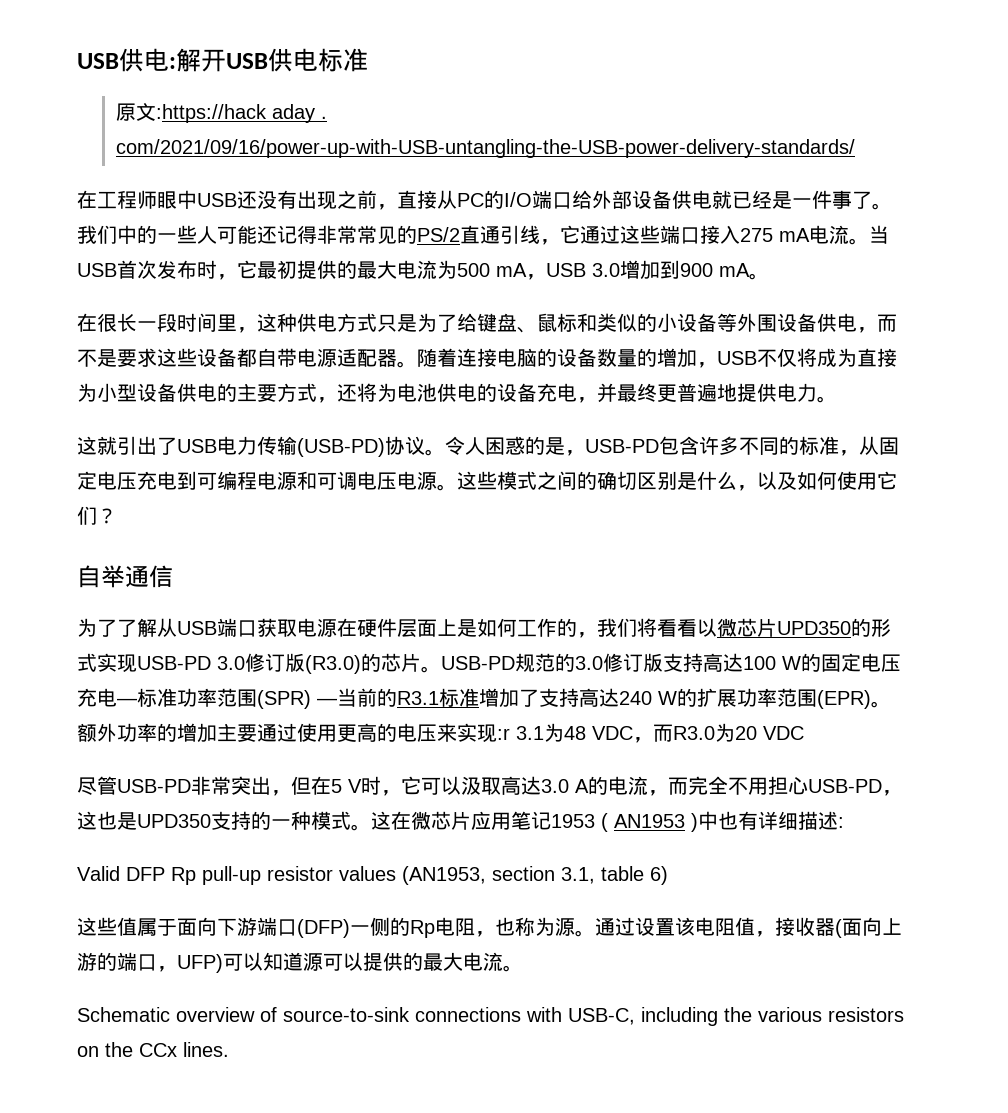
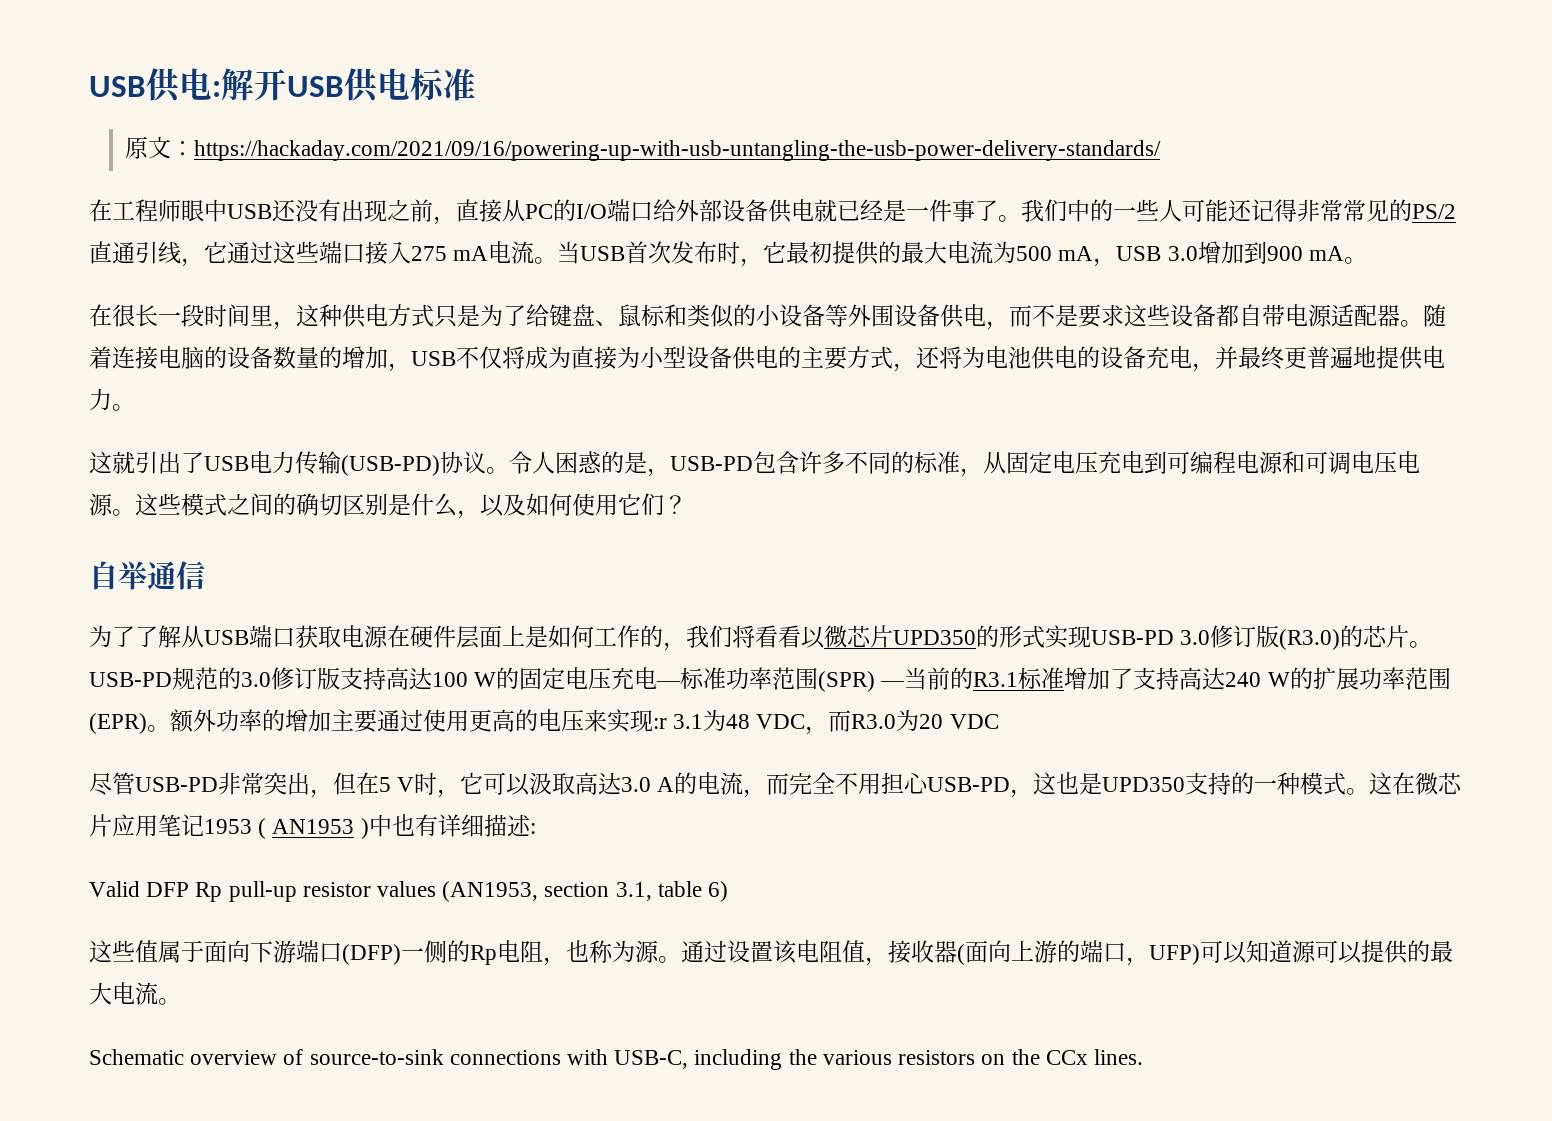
[155,104,327,123] [115,139,855,158] :https://hack aday . com/2021/09/16/power-up-with-USB-untangling-the-USB-power-delivery-standards/ -> [171,140,1162,161] ：https://hackaday.com/2021/09/16/powering-up-with-usb-untangling-the-usb-power-delivery-standards/

